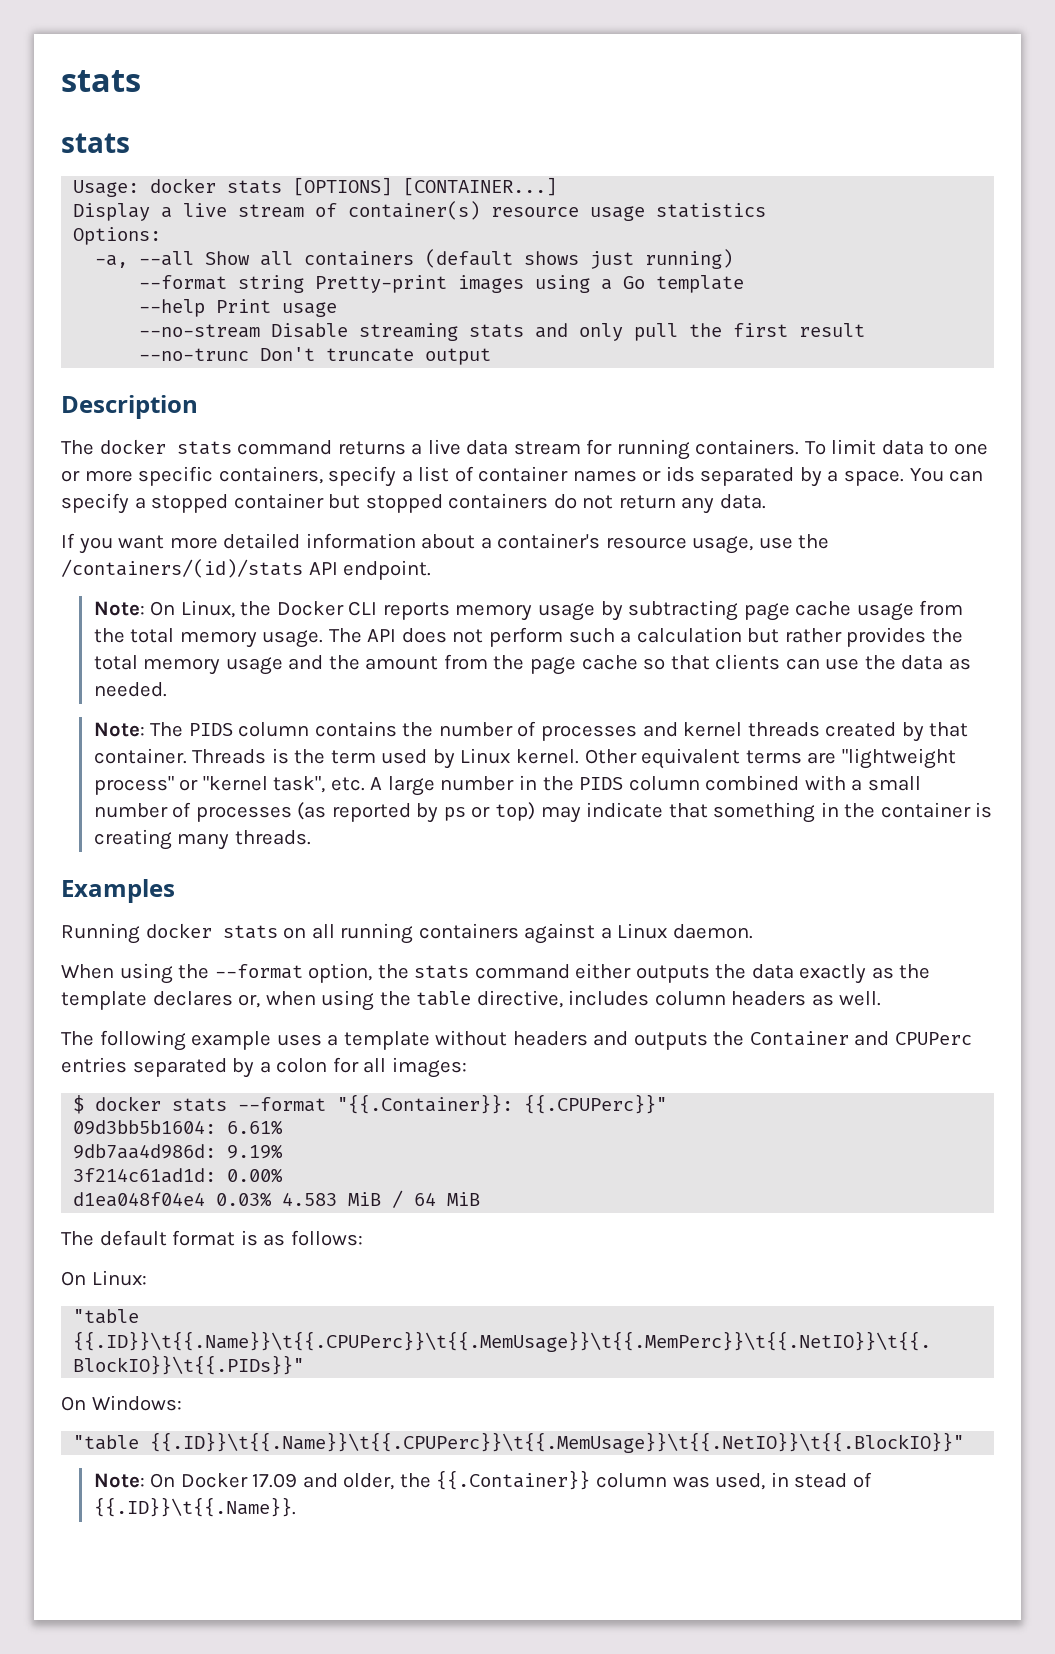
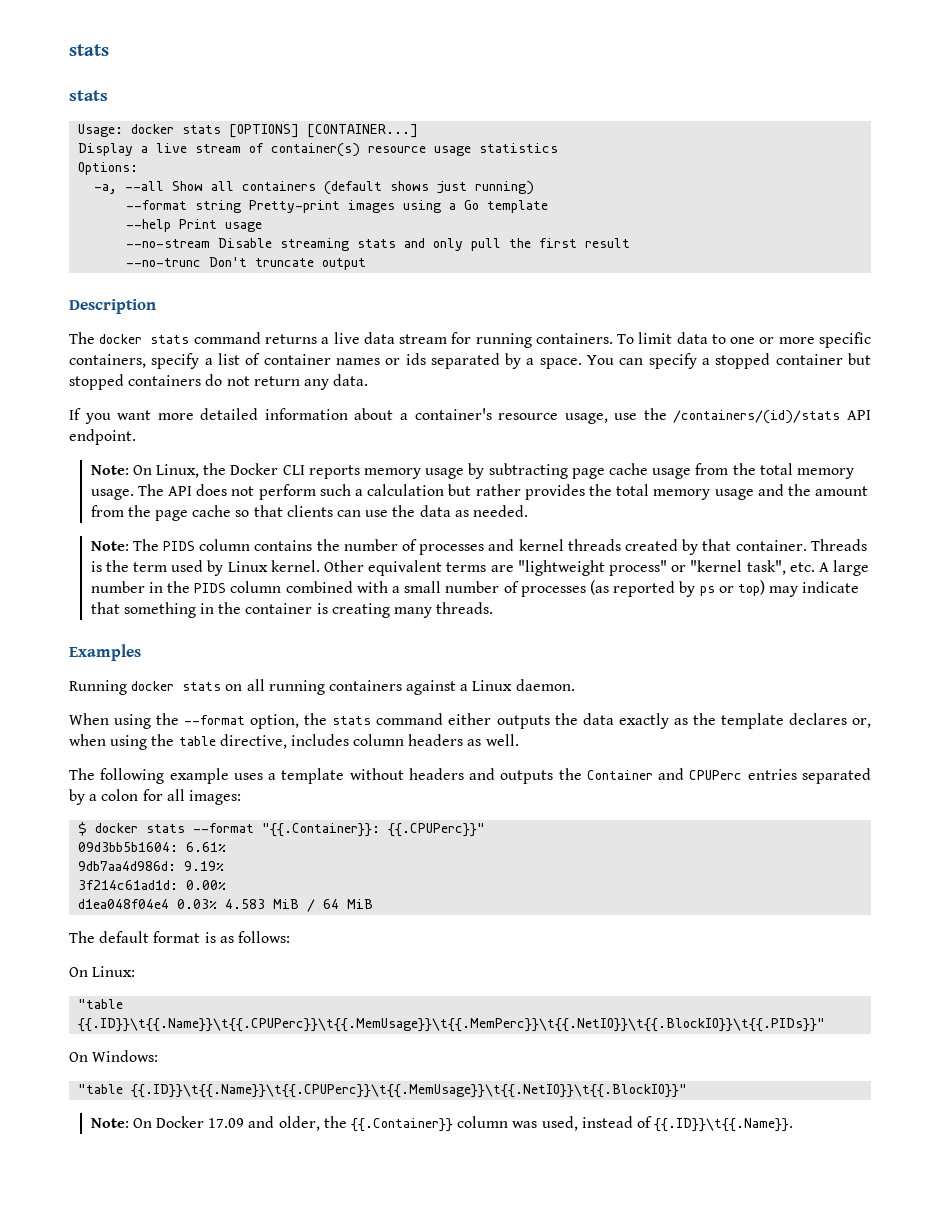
[770,1472,848,1488] in stead -> [581,1116,633,1128] instead

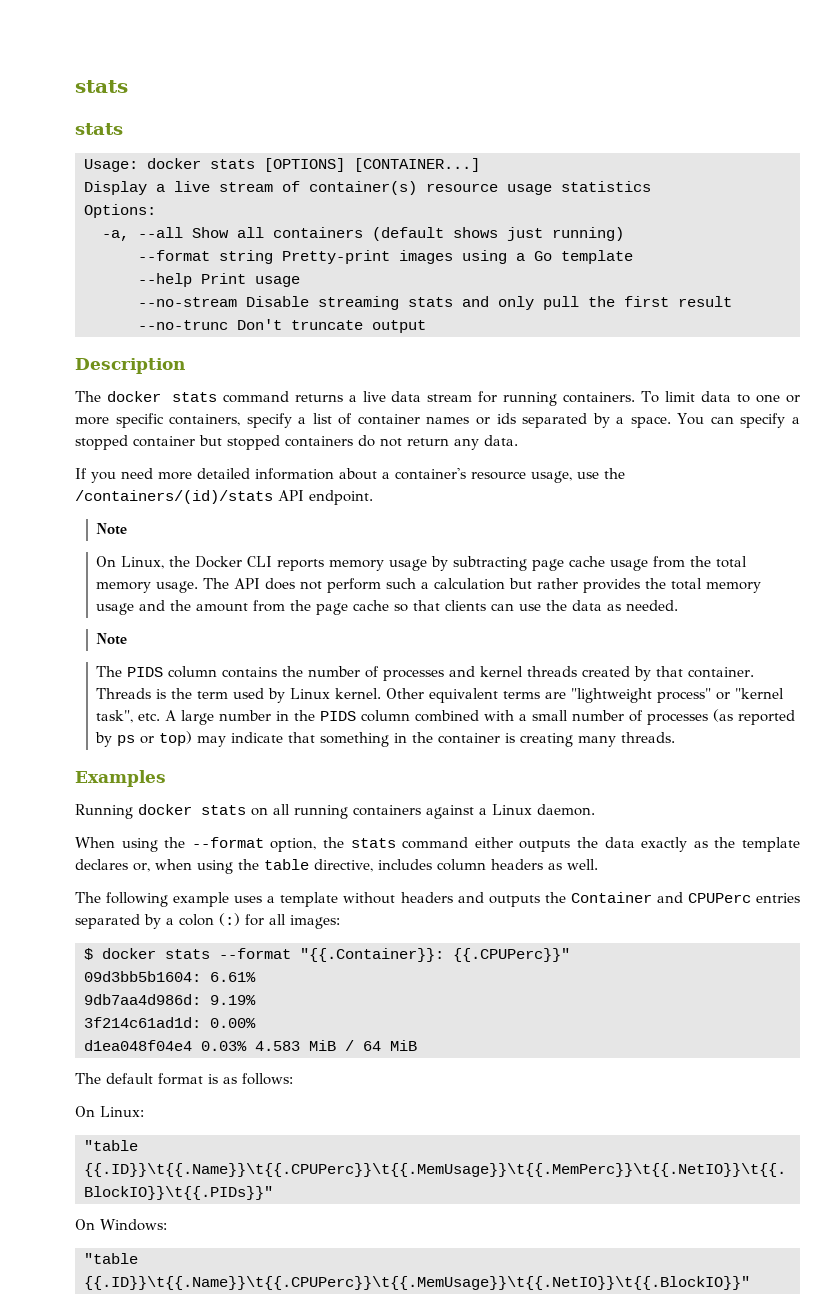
[117,410,152,420] want -> [121,468,153,479] need
[90,465,129,475] Note: -> [96,523,128,535] Note //
[90,541,129,551] Note: -> [96,633,128,645] Note //
(139, 795) none -> [219,913,240,926] (:)
[90,1116,794,1132] // Note: On Docker 17.09 and older, the {{.Container}} column was used, instead of {{.ID}}\t{{.Name}}. -> (750, 1283) none

